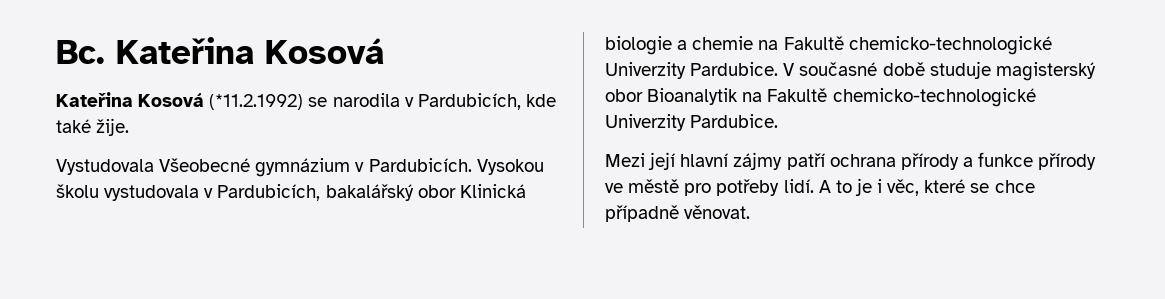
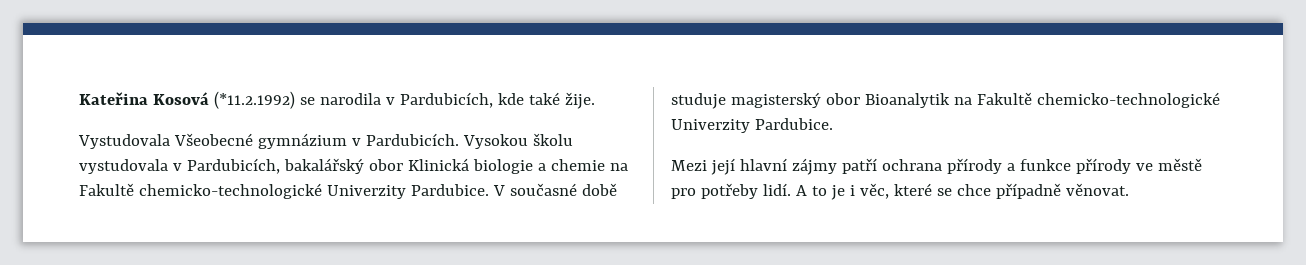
[56,37,384,64] Bc. Kateřina Kosová // -> (79, 98) none

